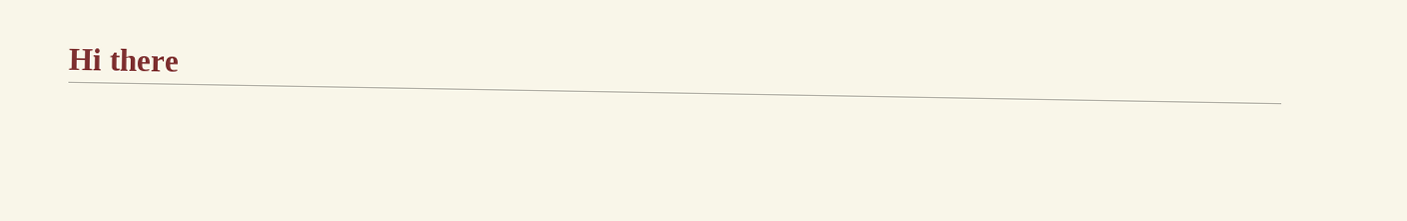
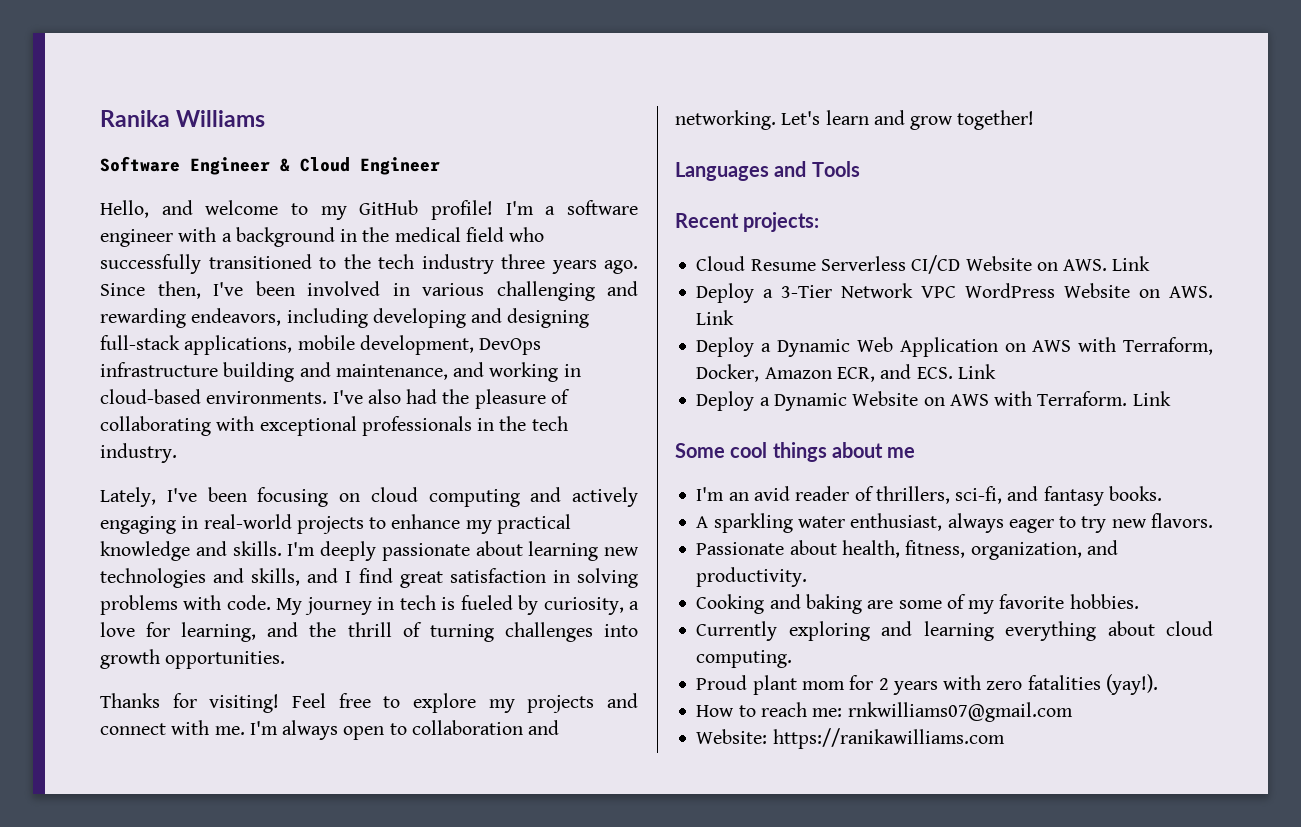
[68,47,180,72] Hi there -> [100,110,266,127] [100,156,440,175] [100,200,638,220] [100,227,545,247] [100,254,638,274] [100,281,638,301] [100,308,590,328] [100,335,542,355] [100,362,581,382] [100,389,570,409] [100,416,568,436] [100,443,177,463] [100,487,638,507] [100,514,571,534] [100,541,639,561] [100,568,638,588] [100,595,639,615] [100,622,638,642] [100,649,286,669] [100,693,638,713] [100,720,560,740] [675,110,1035,130] [675,161,860,181] [675,212,820,232] [696,255,1151,274] [696,283,1213,303] [696,310,735,325] [696,337,1213,357] [696,364,996,382] [696,391,1171,411] [675,442,916,462] [696,486,1162,506] [696,513,1213,533] [696,540,1118,560] [696,567,808,587] [696,594,1139,614] [696,621,1213,641] [696,650,793,668] [696,674,1158,695] [696,702,1073,722] [696,728,1005,749] Ranika Williams // Software Engineer & Cloud Engineer // Hello, and welcome to my GitHub profile! I'm a software engineer with a background in the medical field who successfully transitioned to the tech industry three years ago. Since then, I've been involved in various challenging and rewarding endeavors, including developing and designing full-stack applications, mobile development, DevOps infrastructure building and maintenance, and working in cloud-based environments. I've also had the pleasure of collaborating with exceptional professionals in the tech industry. // Lately, I've been focusing on cloud computing and actively engaging in real-world projects to enhance my practical knowledge and skills. I'm deeply passionate about learning new technologies and skills, and I find great satisfaction in solving problems with code. My journey in tech is fueled by curiosity, a love for learning, and the thrill of turning challenges into growth opportunities. // Thanks for visiting! Feel free to explore my projects and connect with me. I'm always open to collaboration and networking. Let's learn and grow together! // Languages and Tools // Recent projects: // Cloud Resume Serverless CI/CD Website on AWS. Link // Deploy a 3-Tier Network VPC WordPress Website on AWS. Link // Deploy a Dynamic Web Application on AWS with Terraform, Docker, Amazon ECR, and ECS. Link // Deploy a Dynamic Website on AWS with Terraform. Link // Some cool things about me // I'm an avid reader of thrillers, sci-fi, and fantasy books. // A sparkling water enthusiast, always eager to try new flavors. // Passionate about health, fitness, organization, and productivity. // Cooking and baking are some of my favorite hobbies. // Currently exploring and learning everything about cloud computing. // Proud plant mom for 2 years with zero fatalities (yay!). // How to reach me: rnkwilliams07@gmail.com // Website: https://ranikawilliams.com

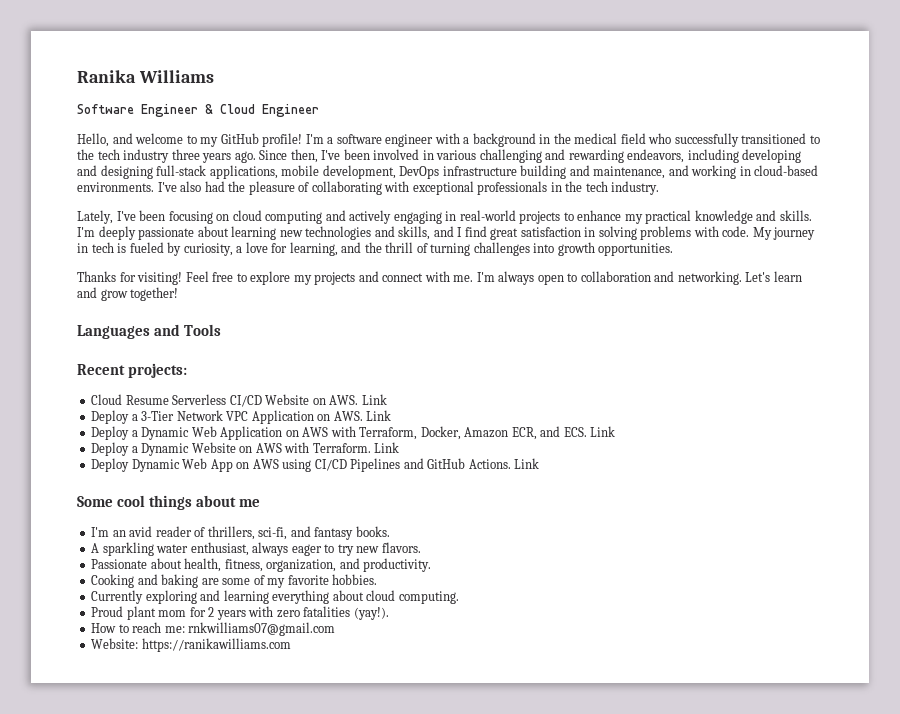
[965,283,1131,298] WordPress Website -> [251,410,314,424] Application
(1171, 398) none -> [91,458,540,472] // Deploy Dynamic Web App on AWS using CI/CD Pipelines and GitHub Actions. Link

